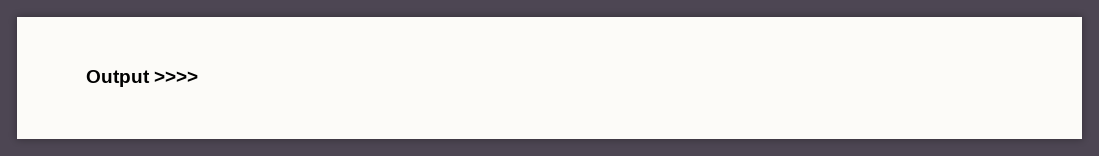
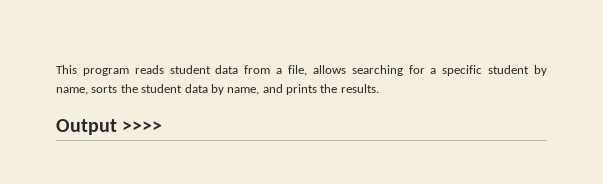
(86, 78) none -> [56,65,547,76] [56,84,379,95] This program reads student data from a file, allows searching for a specific student by name, sorts the student data by name, and prints the results. //

